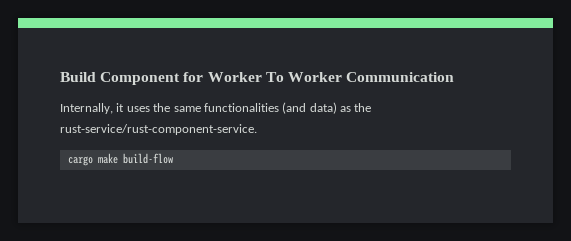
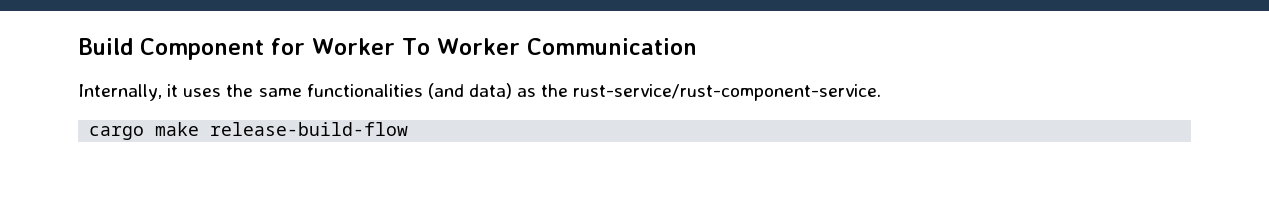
[122,153,173,164] build-flow -> [210,122,409,136] release-build-flow

